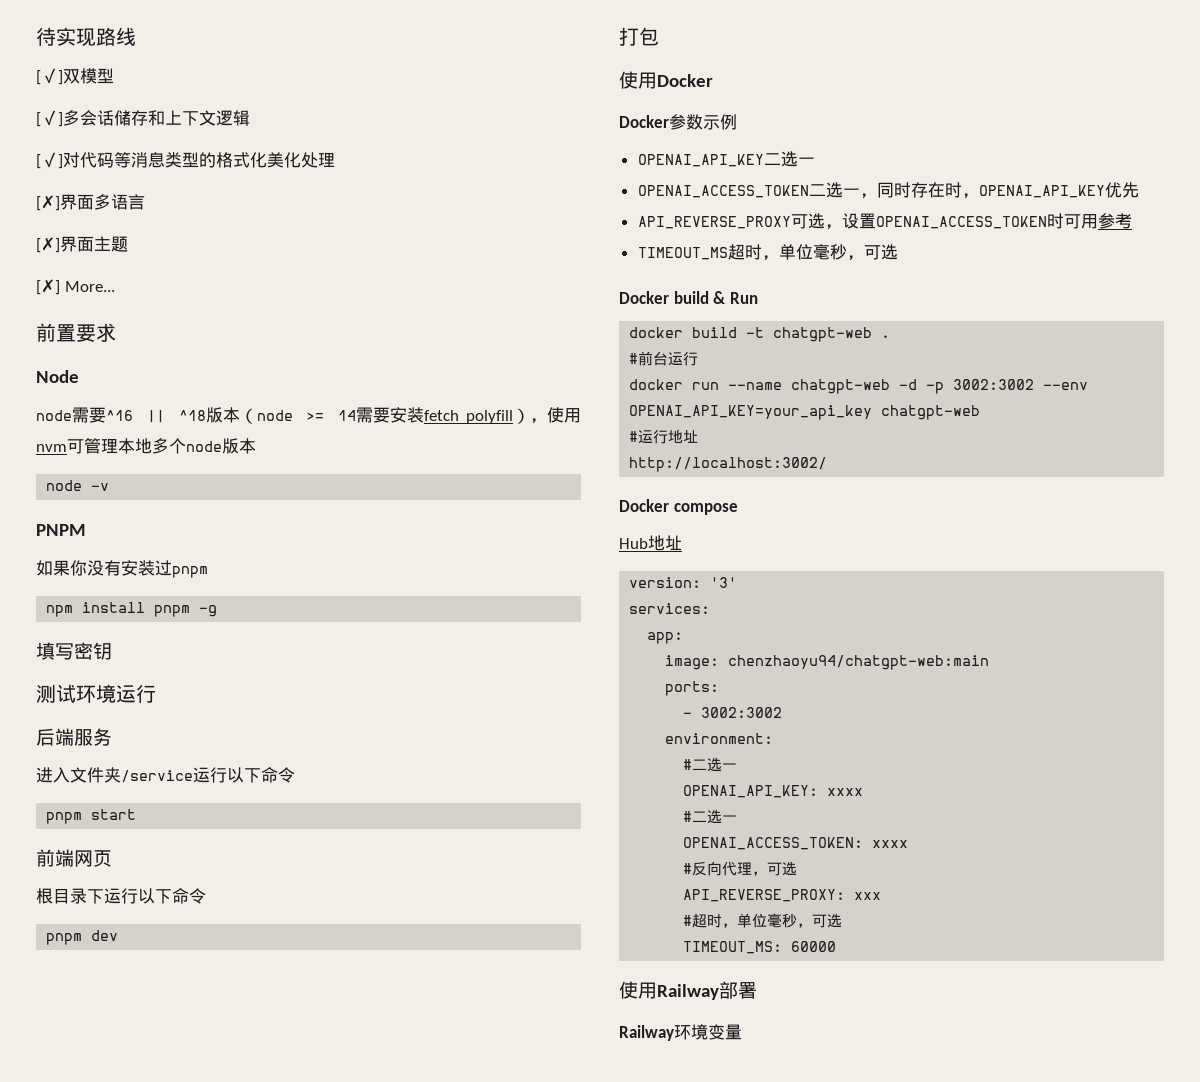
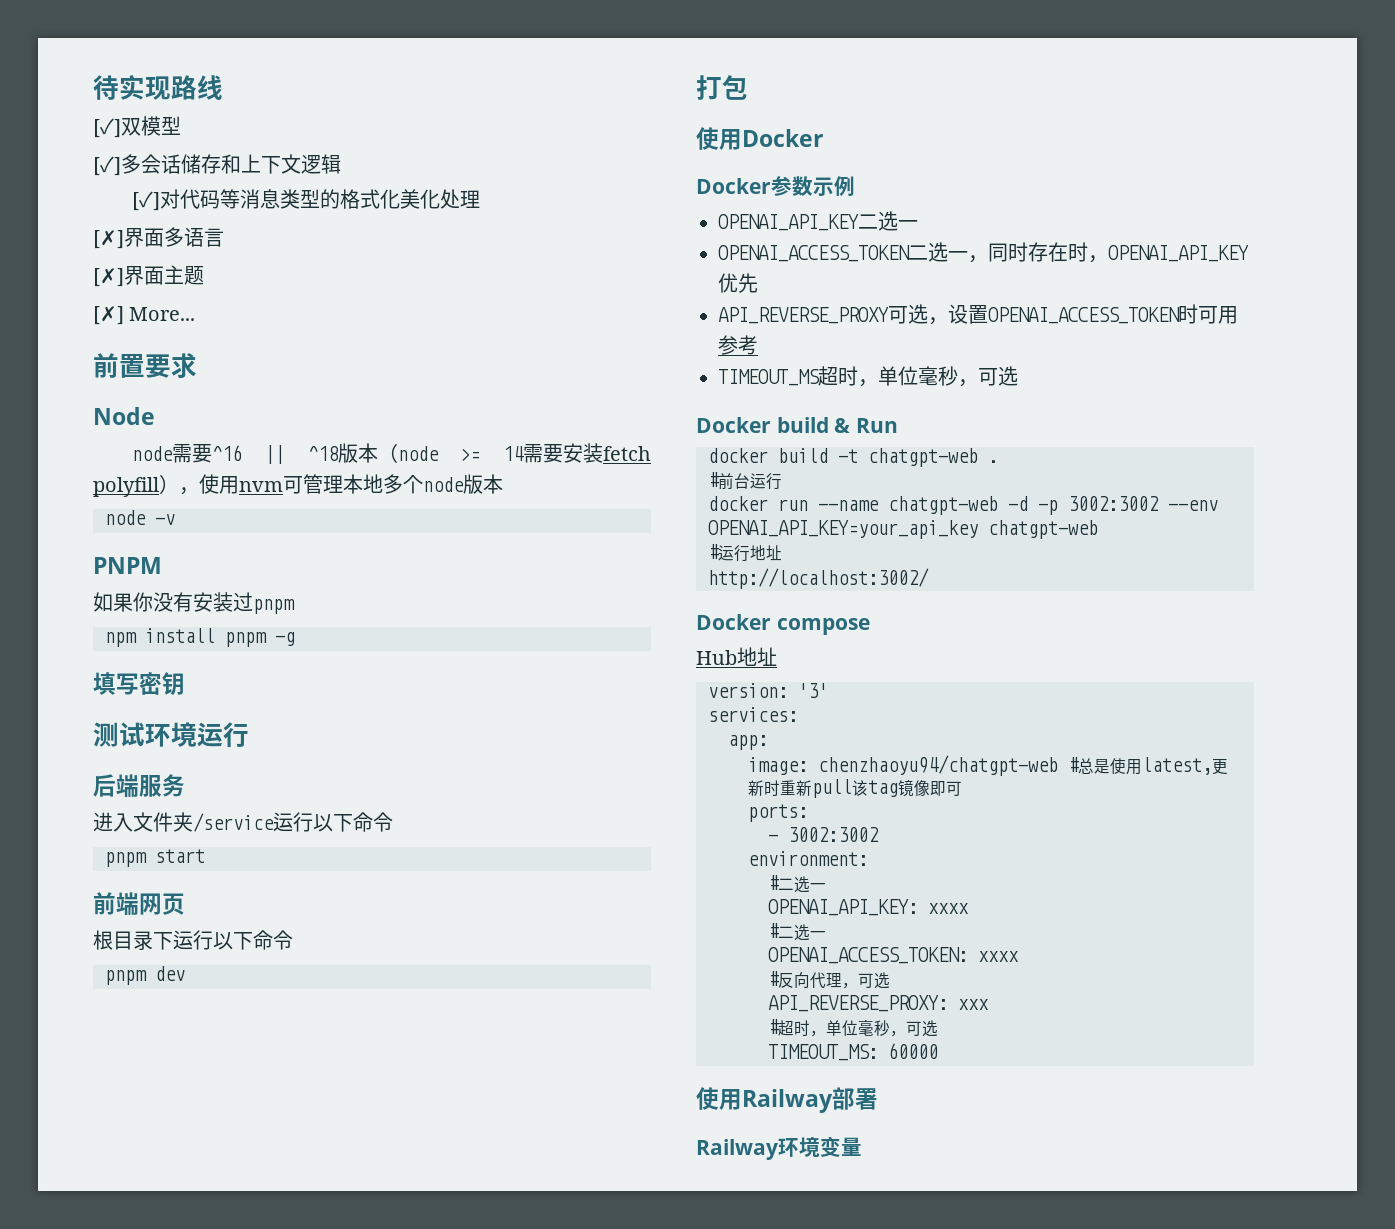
[728,655,990,670] chenzhaoyu94/chatgpt-web:main -> [818,755,1228,776] [748,779,962,798] chenzhaoyu94/chatgpt-web #总是使用latest,更新时重新pull该tag镜像即可

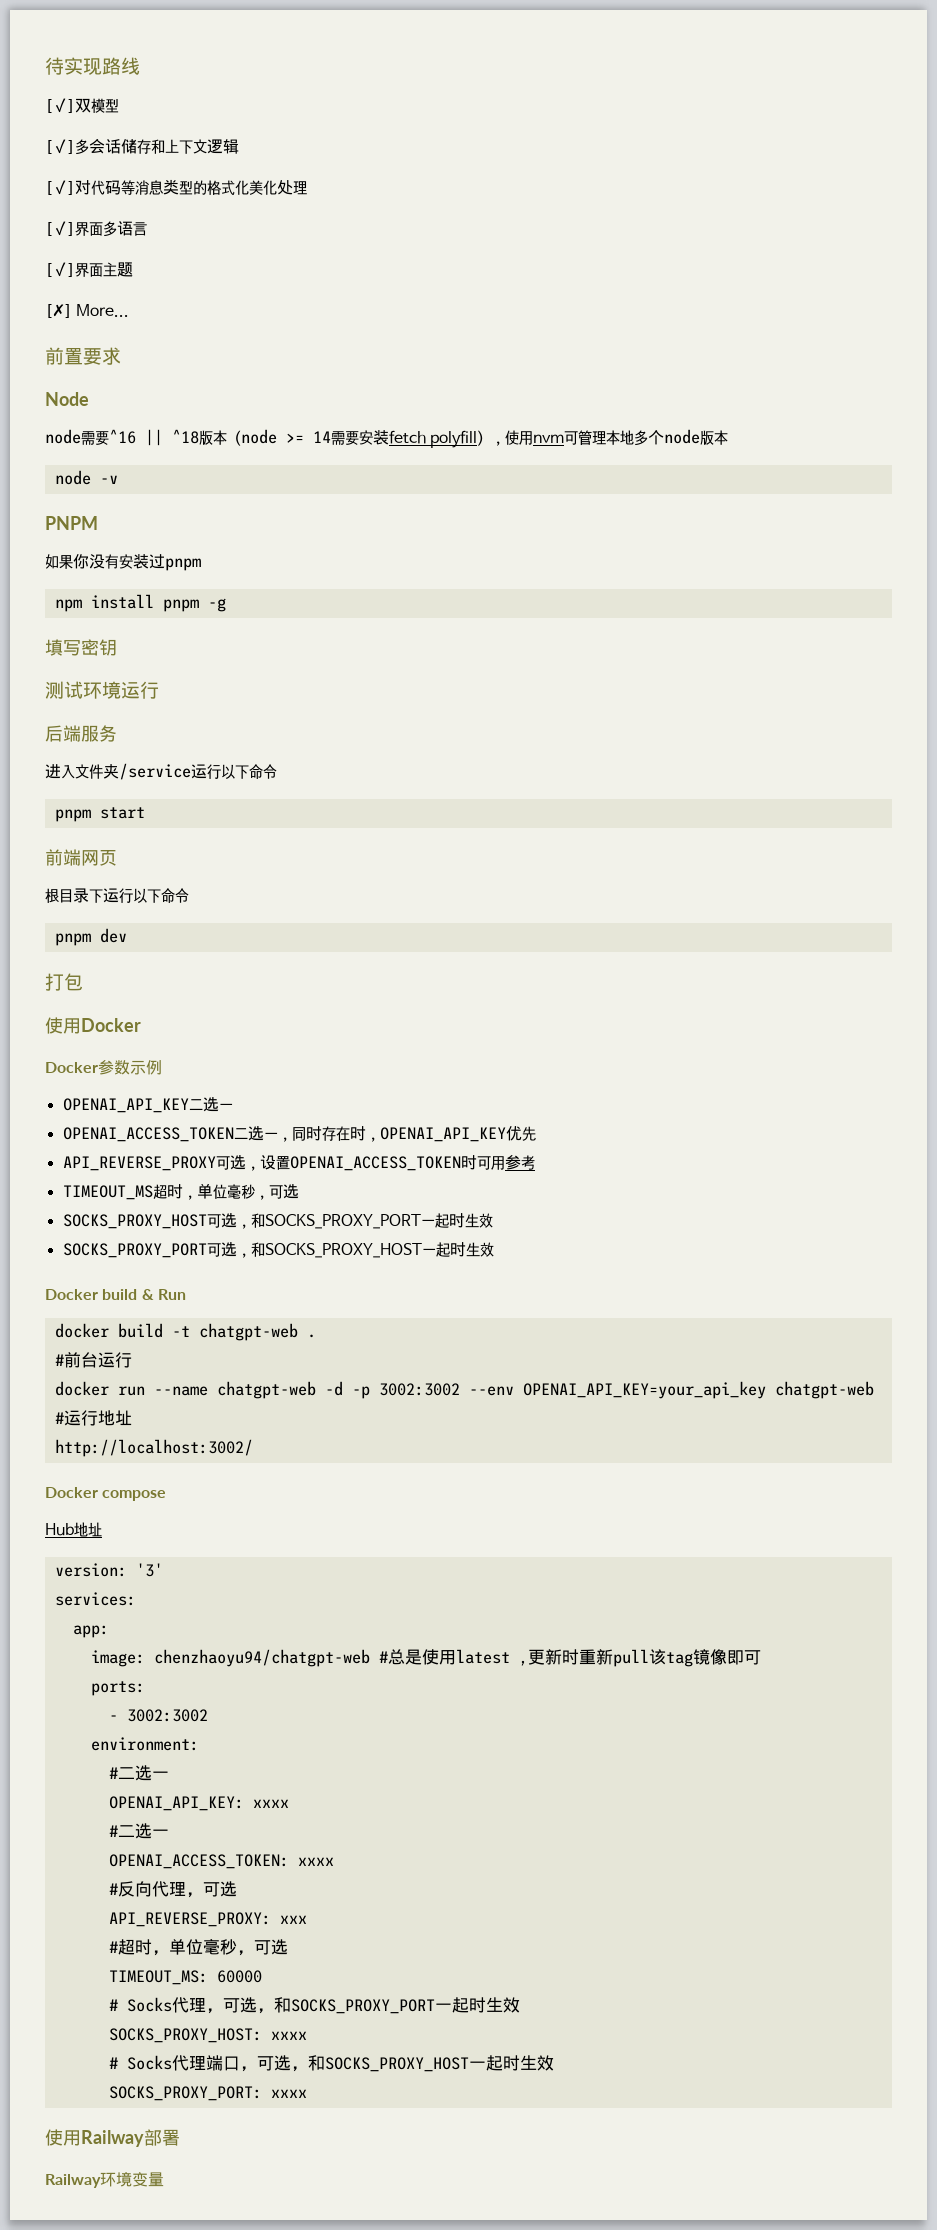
[93,230,124,249] [✗] -> [45,221,75,236] [✓]
[93,268,124,287] [✗] -> [45,262,75,277] [✓]
(1018, 376) none -> [62,1213,493,1229] [62,1242,494,1258] // SOCKS_PROXY_HOST可选，和SOCKS_PROXY_PORT一起时生效 // SOCKS_PROXY_PORT可选，和SOCKS_PROXY_HOST一起时生效
[1142,757,1212,775] latest, -> [455,1649,528,1666] latest ,
(938, 1051) none -> [108,1997,520,2014] [108,2028,307,2043] [108,2055,554,2072] [108,2086,307,2101] // # Socks代理，可选，和SOCKS_PROXY_PORT一起时生效 // SOCKS_PROXY_HOST: xxxx // # Socks代理端口，可选，和SOCKS_PROXY_HOST一起时生效 // SOCKS_PROXY_PORT: xxxx

